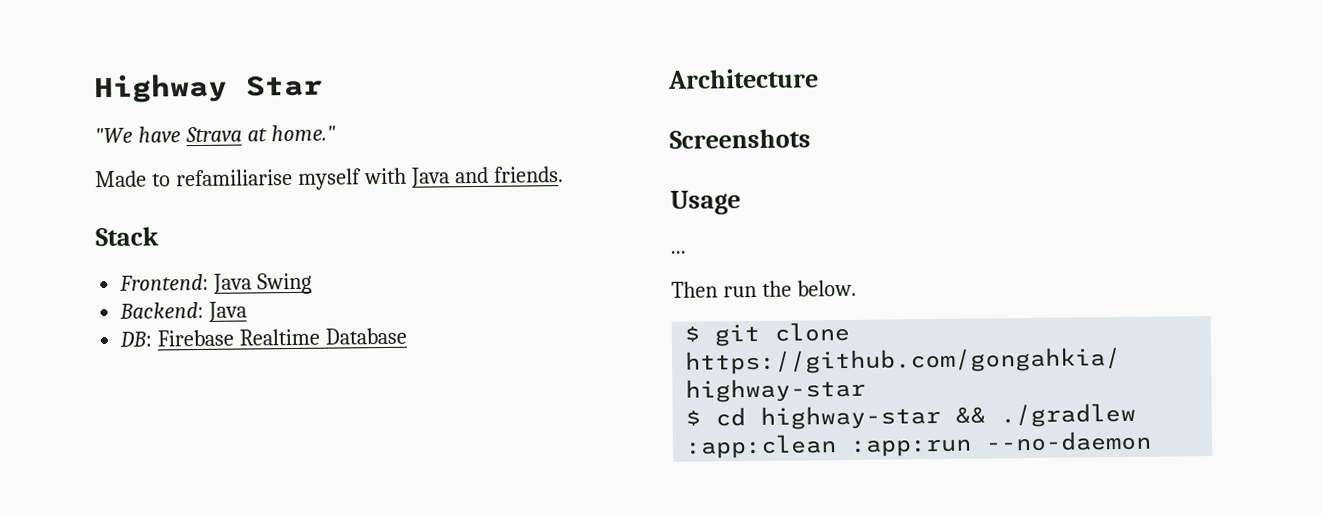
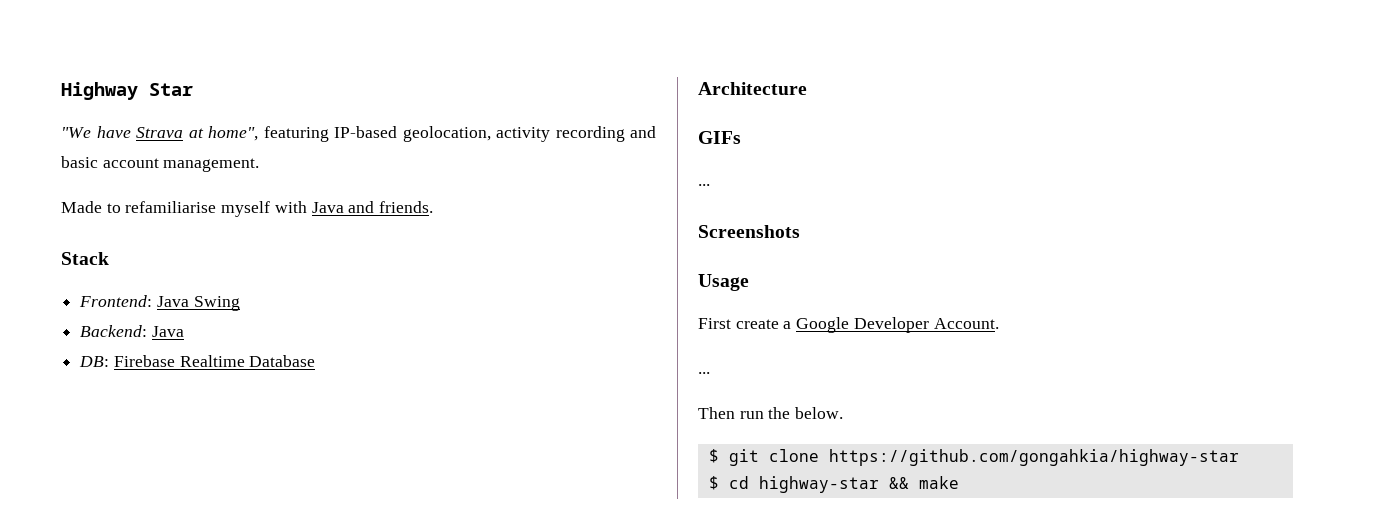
[270,124,336,142] home." -> [208,126,656,142] [61,156,260,172] home", featuring IP-based geolocation, activity recording and basic account management.
(819, 78) none -> [698,131,741,144] [698,184,710,186] // GIFs // ...
(741, 202) none -> [698,317,999,333] // First create a Google Developer Account.
[1000,402,1137,428] [685,430,1153,459] ./gradlew :app:clean :app:run --no-daemon -> [918,476,959,489] make

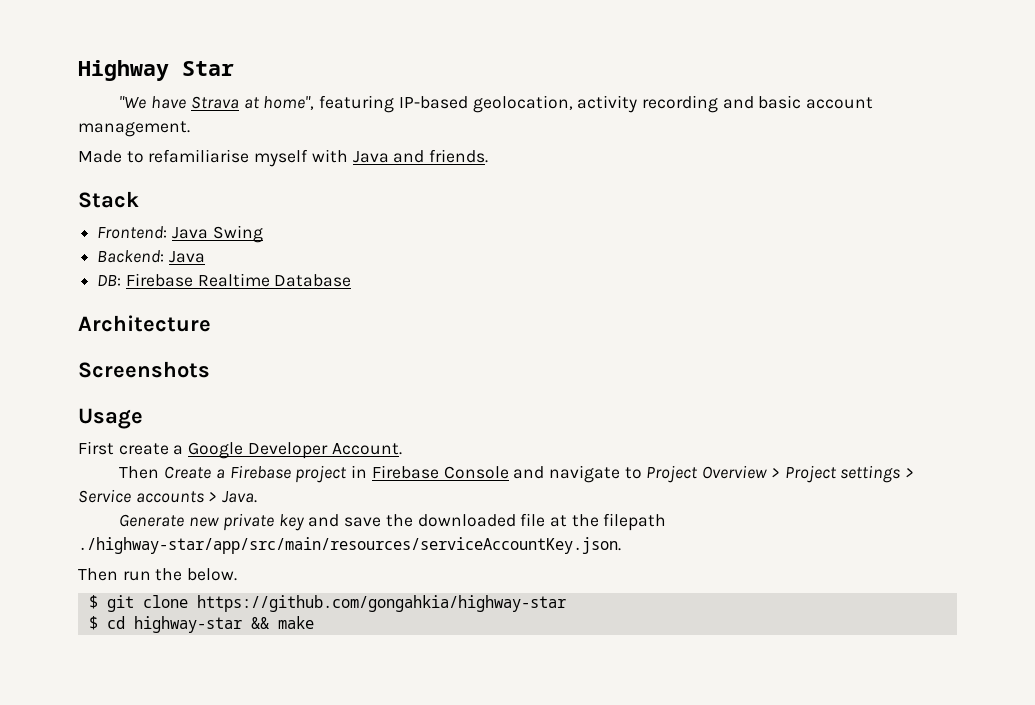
[698,131,741,144] [698,184,710,186] // GIFs // ... -> (211, 323) none
[698,372,710,374] ... -> [119,465,915,483] [78,489,258,503] [119,513,667,531] [78,537,621,554] Then Create a Firebase project in Firebase Console and navigate to Project Overview > Project settings > Service accounts > Java. // Generate new private key and save the downloaded file at the filepath ./highway-star/app/src/main/resources/serviceAccountKey.json.

